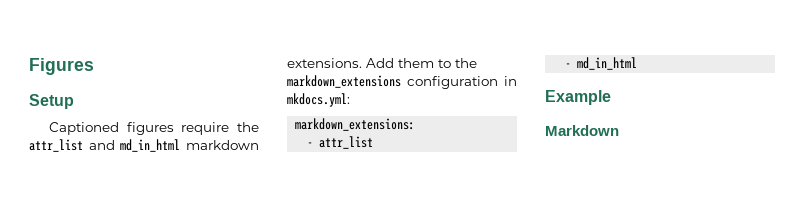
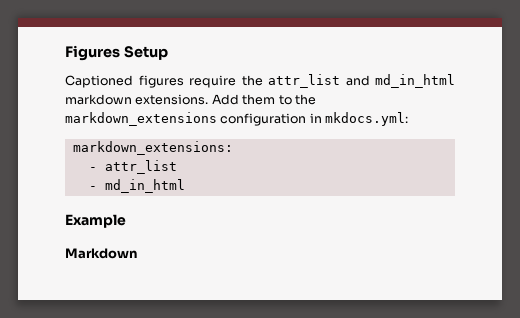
(94, 66) // -> (120, 53) none

